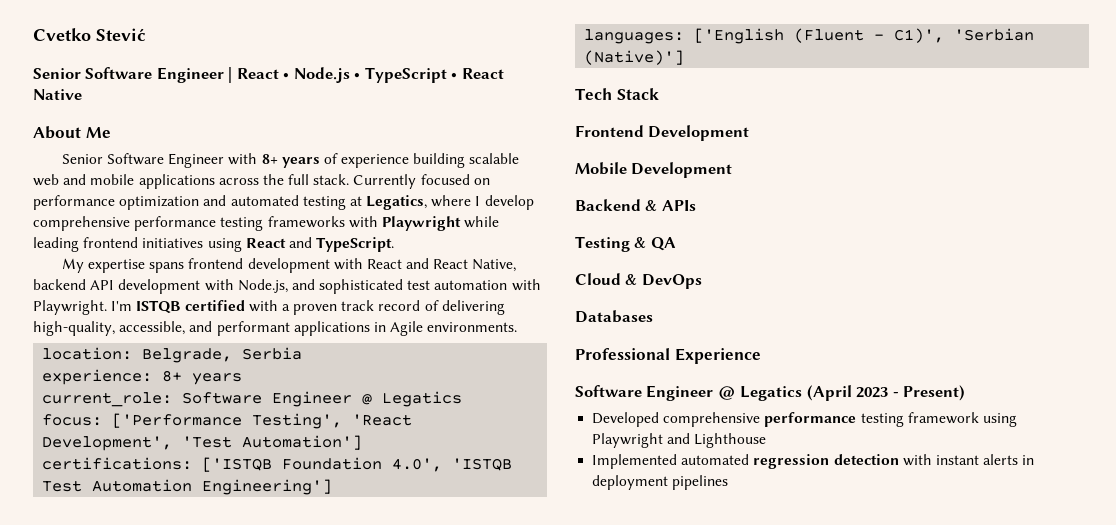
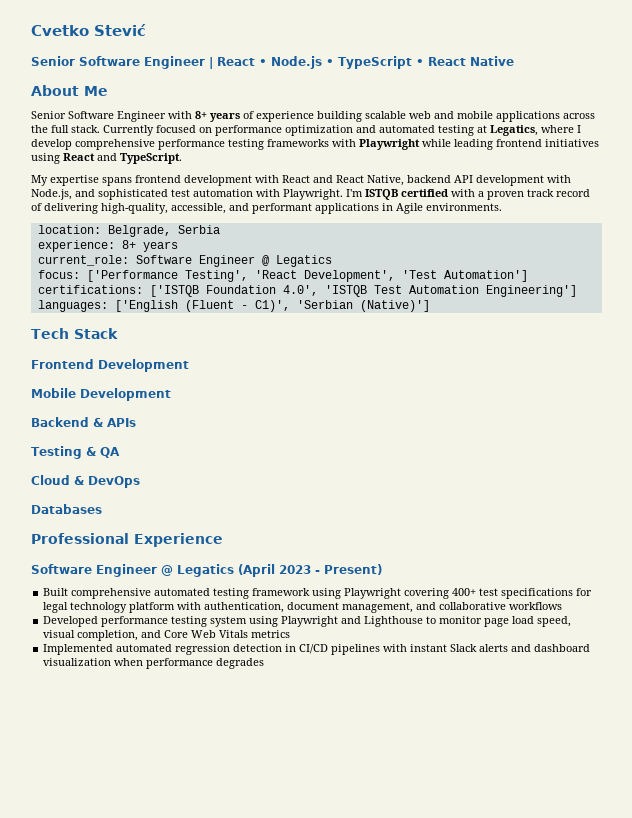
[592,412,857,427] Developed comprehensive performance -> [43,588,211,599] Built comprehensive automated
[667,433,767,448] [592,454,1035,469] [592,475,729,490] and Lighthouse // Implemented automated regression detection with instant alerts in deployment pipelines -> [404,588,593,599] [43,602,563,613] [43,616,572,627] [43,630,291,641] [43,644,591,655] [43,658,265,669] covering 400+ test specifications for legal technology platform with authentication, document management, and collaborative workflows // Developed performance testing system using Playwright and Lighthouse to monitor page load speed, visual completion, and Core Web Vitals metrics // Implemented automated regression detection in CI/CD pipelines with instant Slack alerts and dashboard visualization when performance degrades

